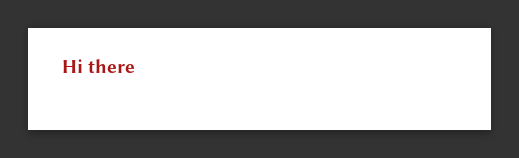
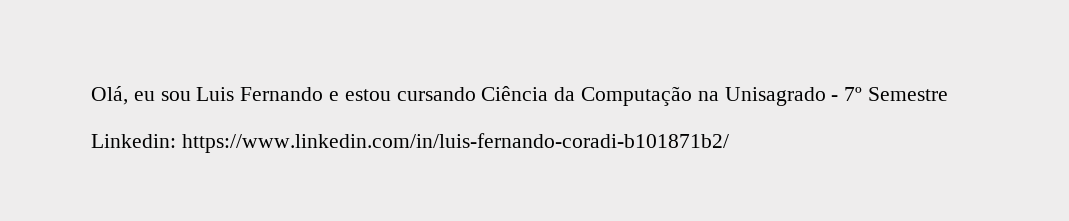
[62,59,136,73] Hi there -> [91,86,949,106] [91,133,729,153] Olá, eu sou Luis Fernando e estou cursando Ciência da Computação na Unisagrado - 7º Semestre // Linkedin: https://www.linkedin.com/in/luis-fernando-coradi-b101871b2/

